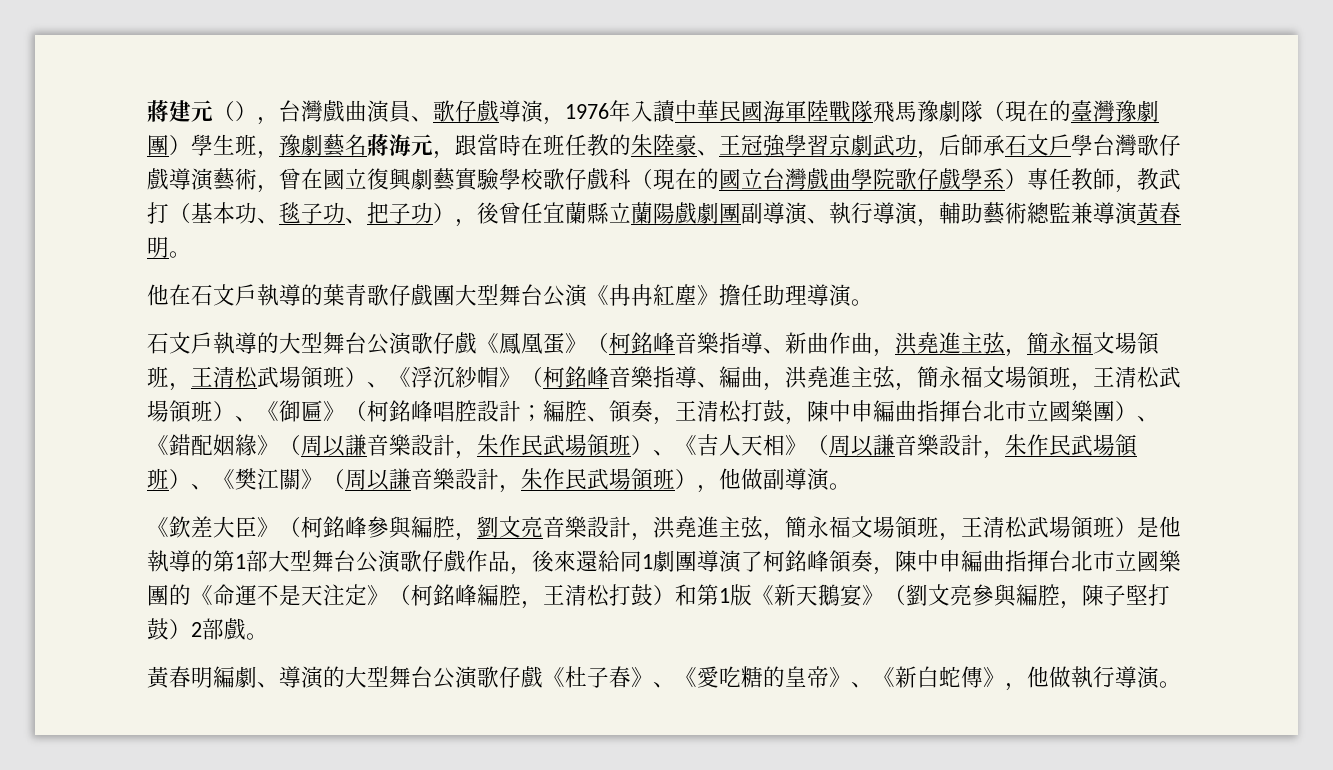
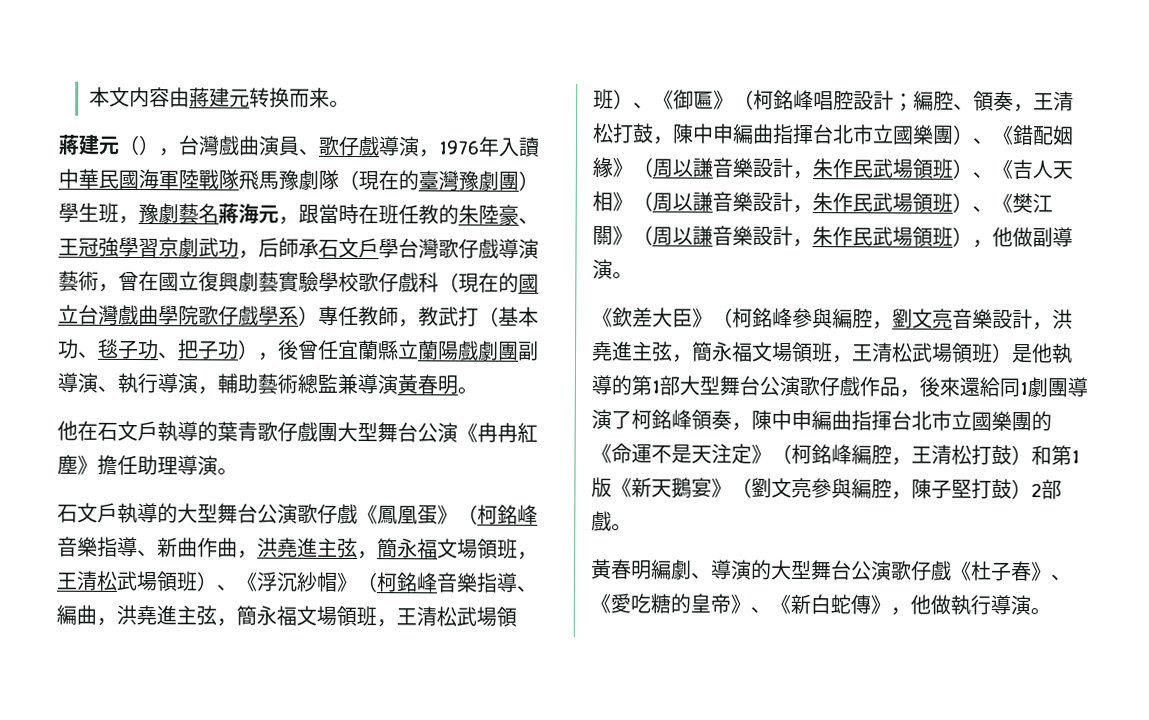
(147, 111) none -> [89,86,351,108] 本文内容由蔣建元转换而来。 //

